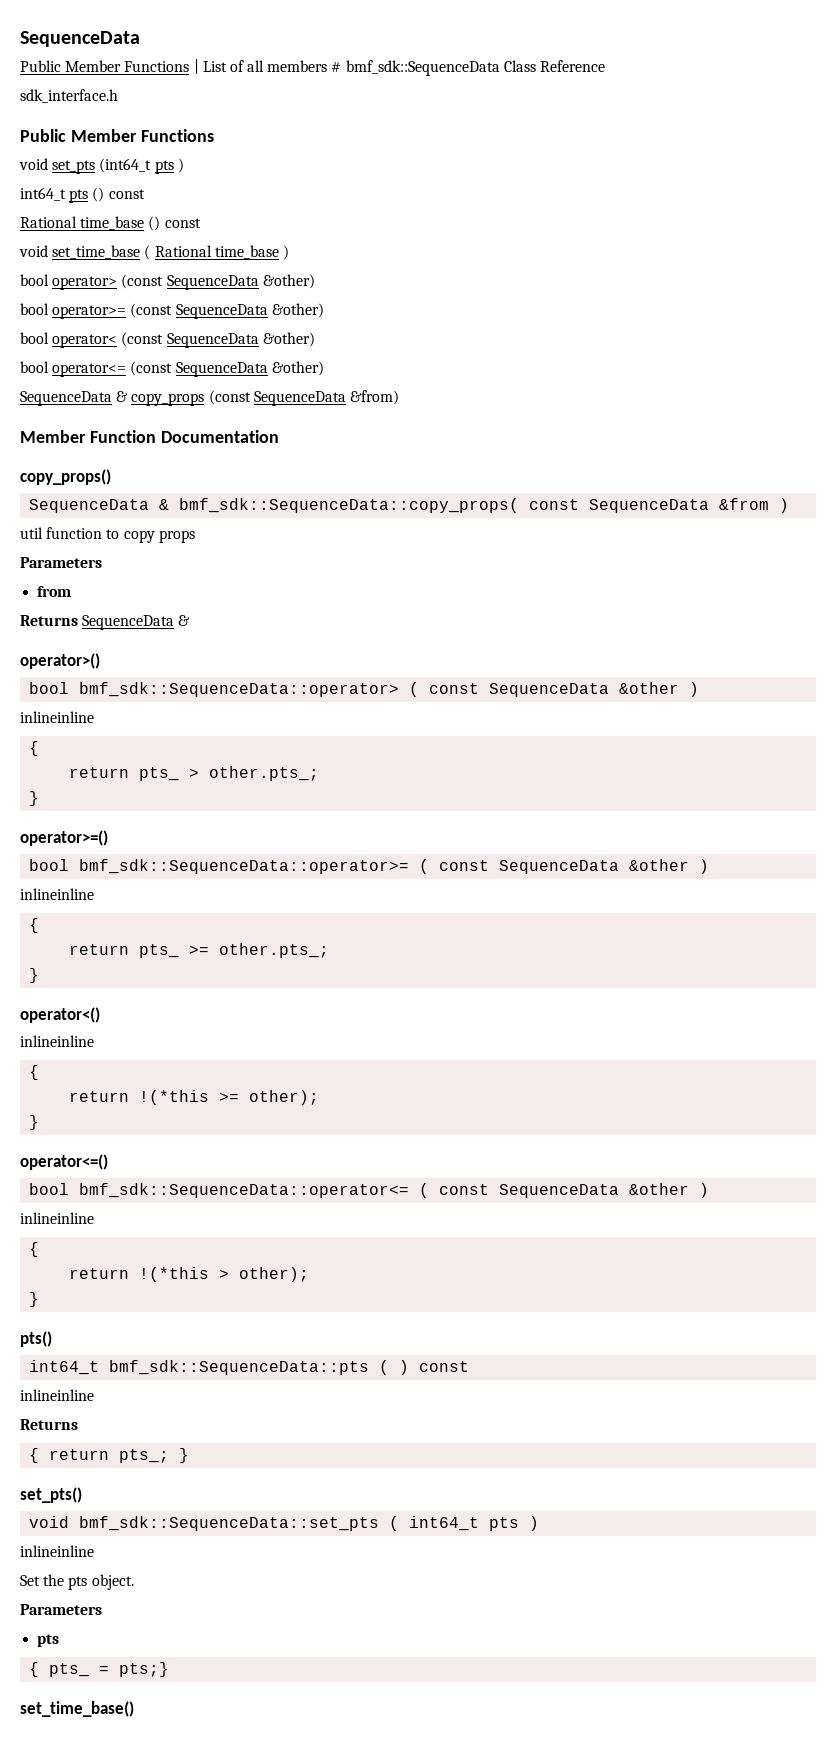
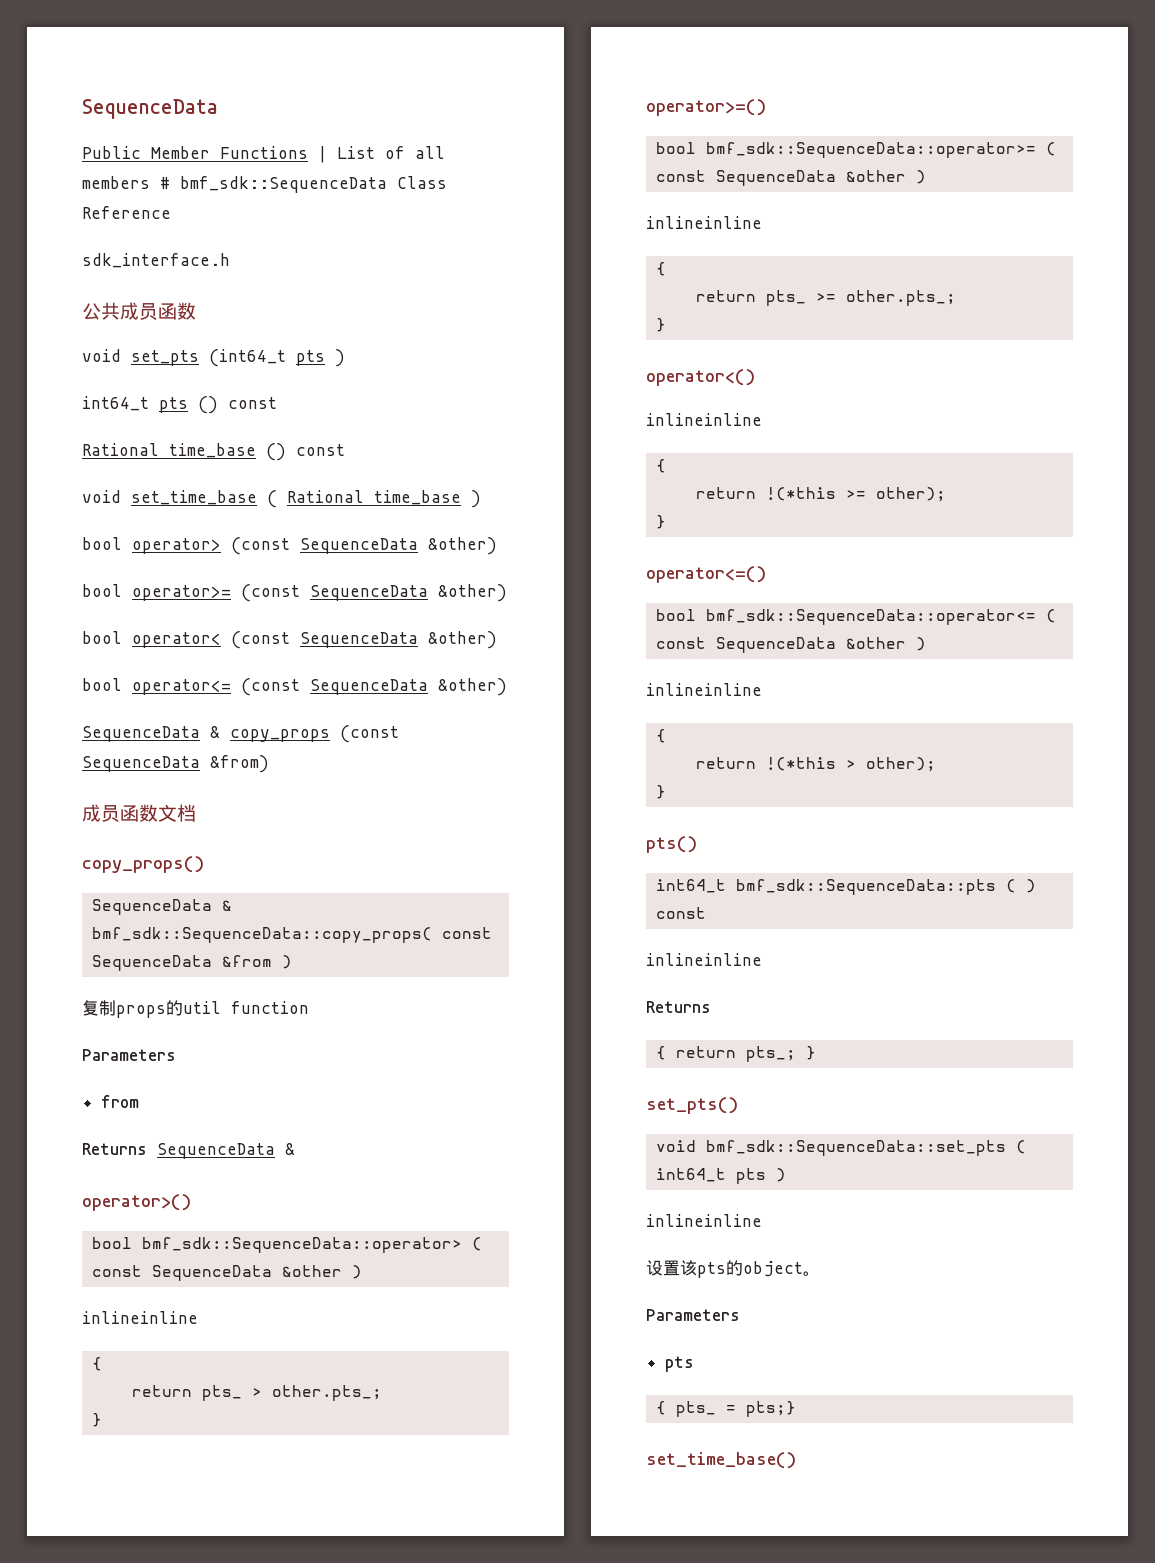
[20,129,214,142] Public Member Functions -> [82,302,196,320] 公共成员函数
[20,430,279,443] Member Function Documentation -> [82,804,196,822] 成员函数文档
(790, 505) none -> [82,1000,183,1018] 复制props的
[106,529,195,543] to copy props -> (309, 1007) none
[20,1574,134,1590] Set the pts object. -> [646,1260,820,1278] 设置该pts的object。

